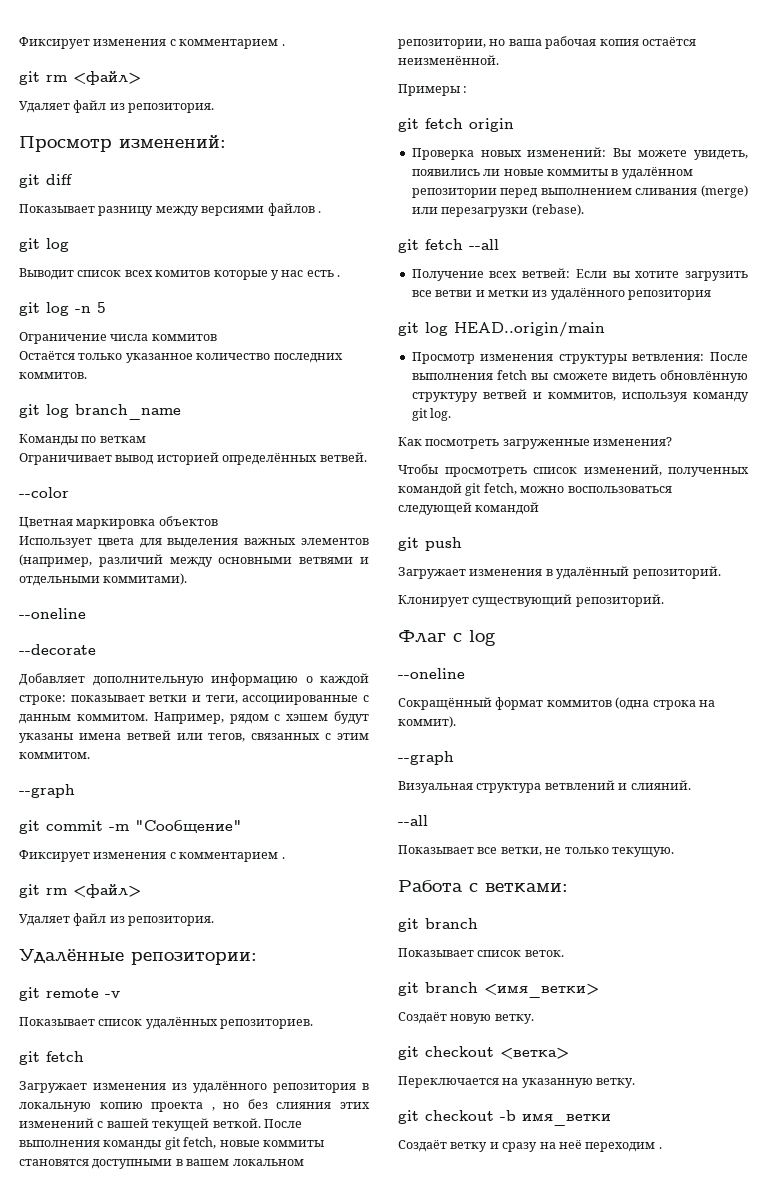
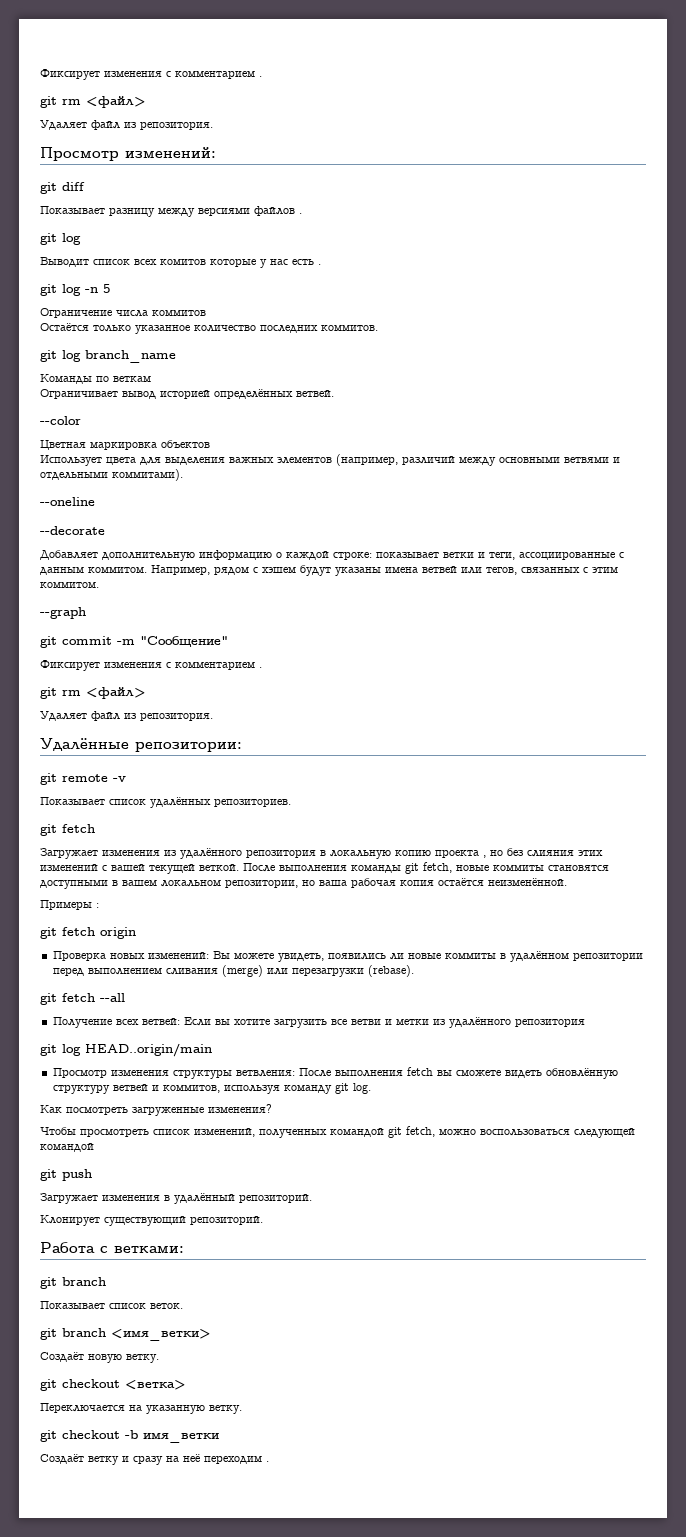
[398,630,496,646] [398,668,465,679] [398,697,715,710] [398,716,456,728] [398,751,454,765] [398,780,691,793] [398,815,428,826] [398,845,674,857] // Флаг с log // --oneline // Сокращённый формат коммитов (одна строка на коммит). // --graph // Визуальная структура ветвлений и слияний. // --all // Показывает все ветки, не только текущую. -> (263, 1220) none

